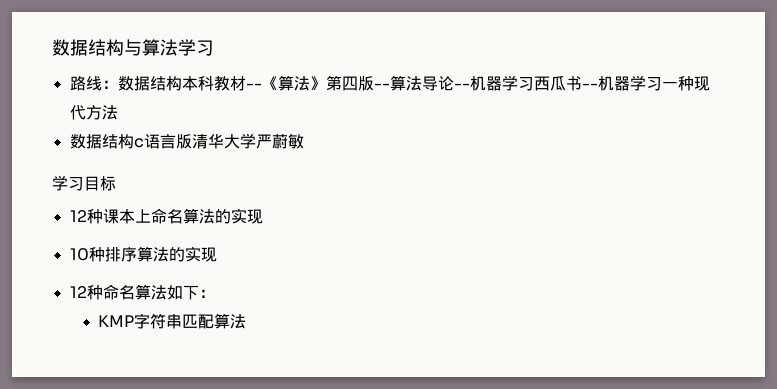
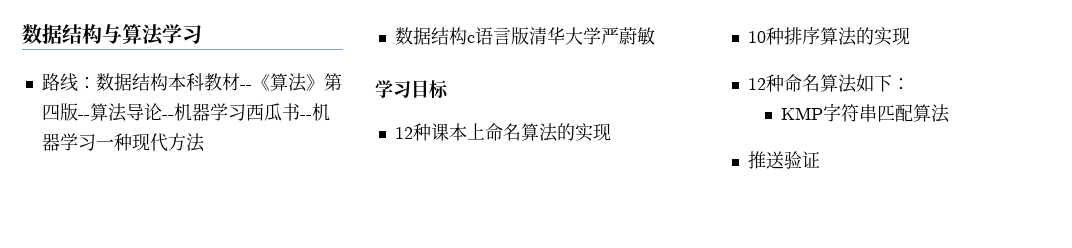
(247, 321) none -> [747,151,820,169] // 推送验证

